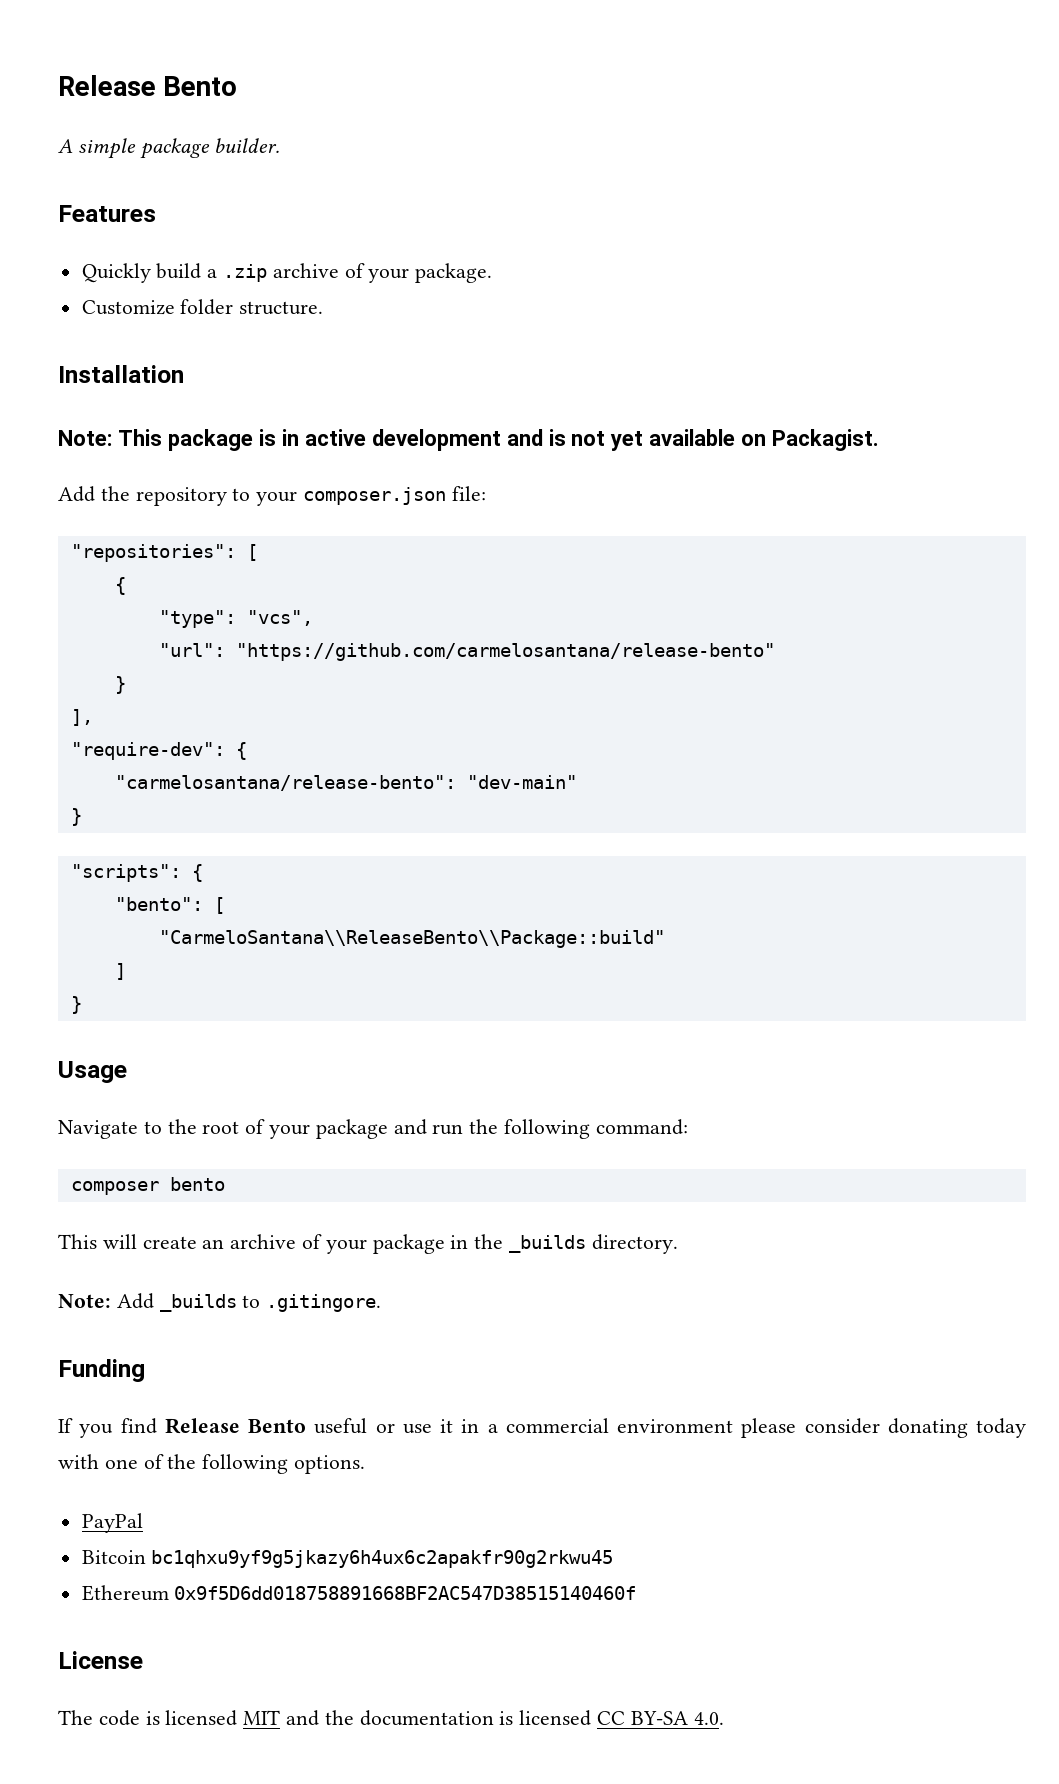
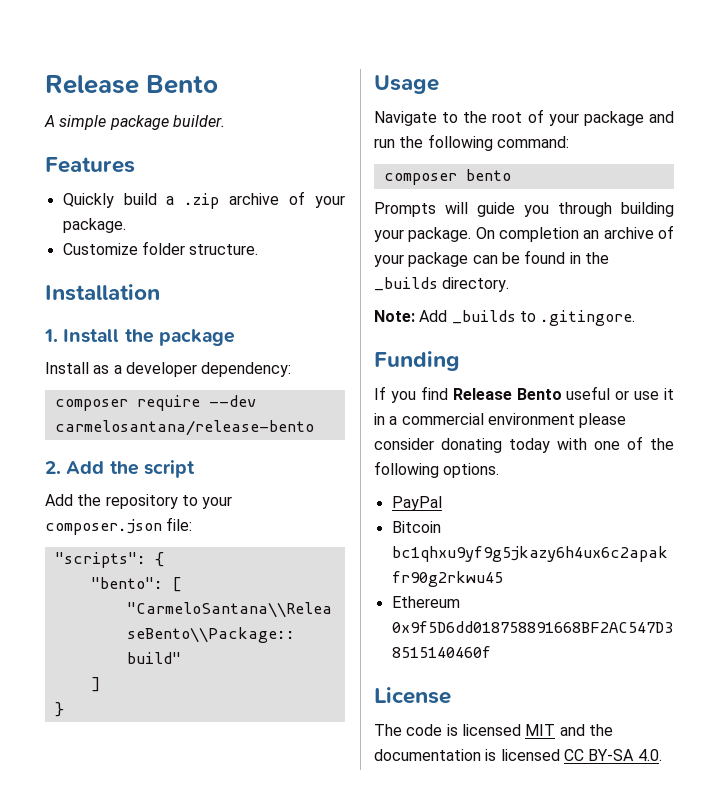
[58,429,880,451] Note: This package is in active development and is not yet available on Packagist. -> [44,329,235,346] [45,362,292,377] [54,395,256,411] [54,420,314,436] [45,460,195,478] 1. Install the package // Install as a developer dependency: // composer require --dev carmelosantana/release-bento // 2. Add the script
[70,544,258,562] [114,577,126,595] [158,610,313,628] [158,643,775,661] [114,676,126,694] [70,709,93,726] [70,742,247,760] [114,775,577,791] [70,808,82,826] // "repositories": [ // { // "type": "vcs", // "url": "https://github.com/carmelosantana/release-bento" // } // ], // "require-dev": { // "carmelosantana/release-bento": "dev-main" // } -> (193, 524) none
[58,1234,197,1249] This will create -> [374,202,674,217] [374,227,579,242] Prompts will guide you through building your package. On completion
(445, 1244) none -> [472,250,566,264] can be found

